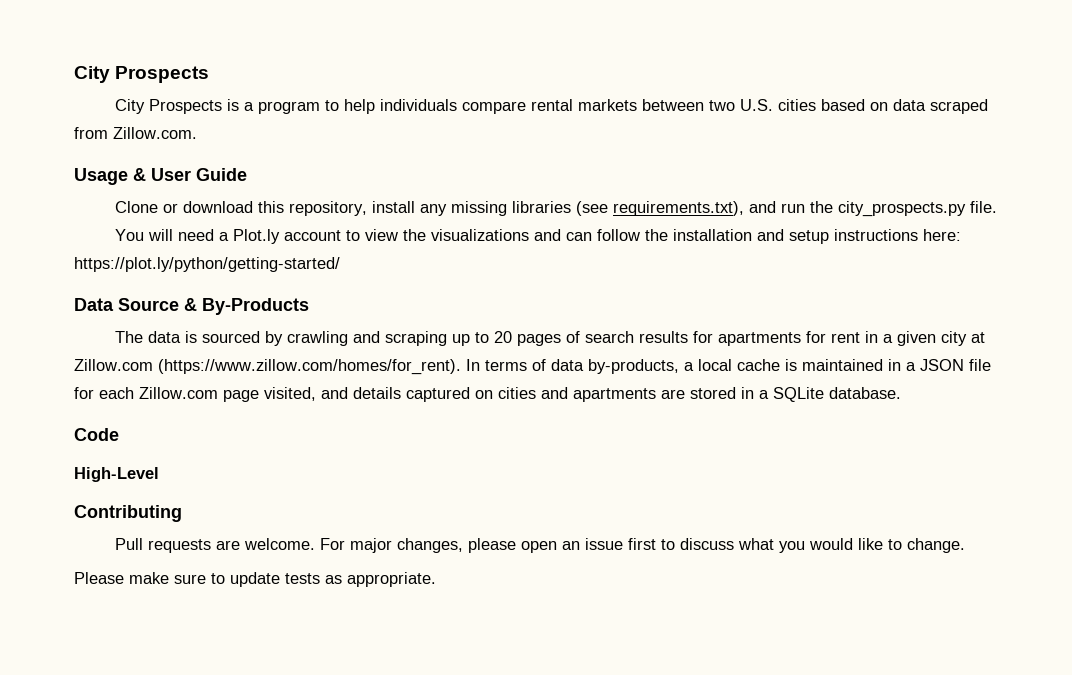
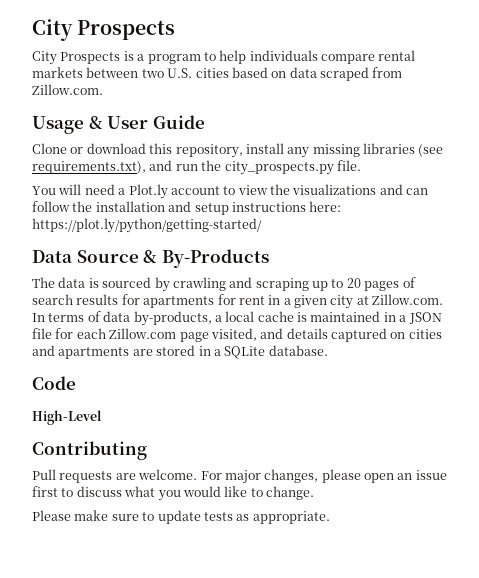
[74,359,461,375] Zillow.com (https://www.zillow.com/homes/for_rent). -> [372,294,444,305] Zillow.com.

